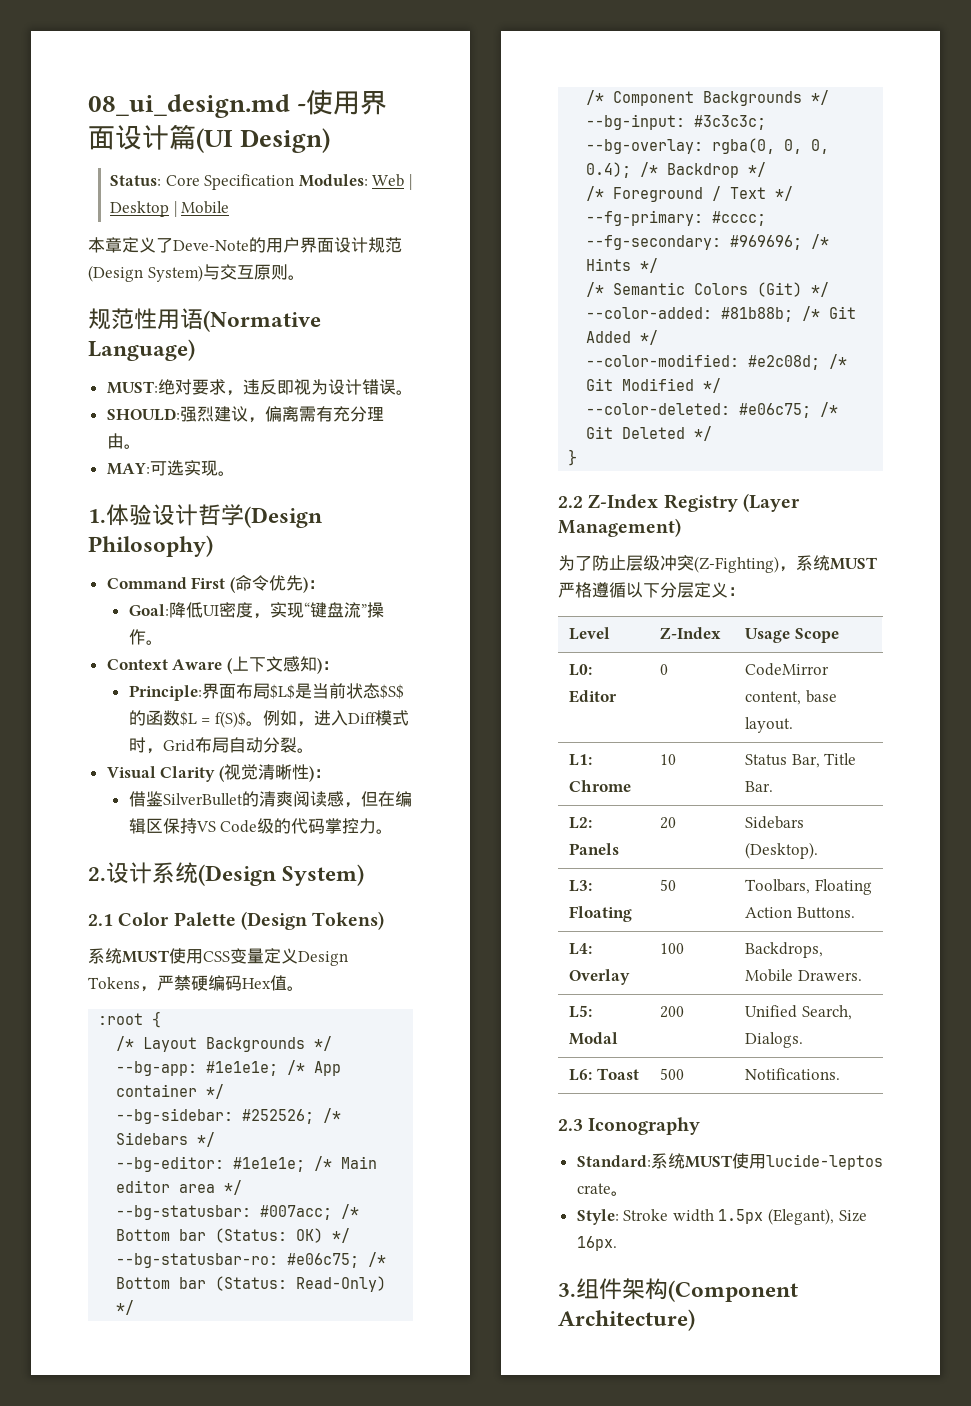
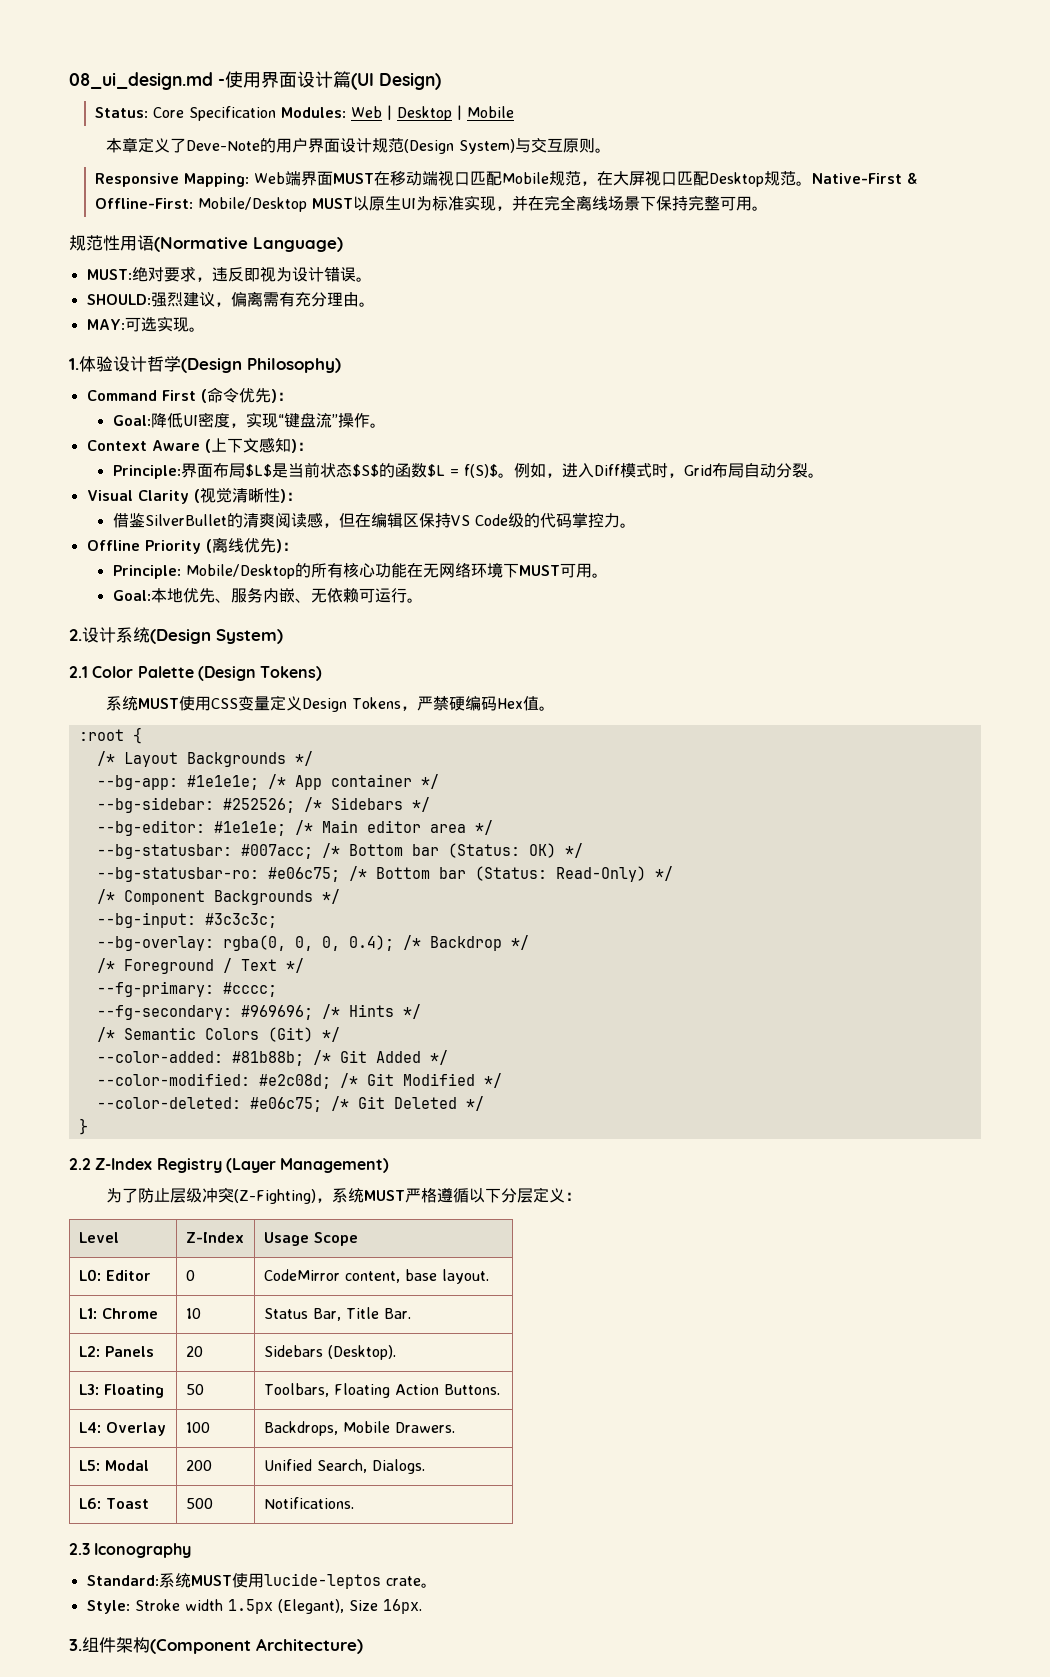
(305, 277) none -> [95,170,918,187] [95,195,769,212] // Responsive Mapping: Web端界面MUST在移动端视口匹配Mobile规范，在大屏视口匹配Desktop规范。Native-First & Offline-First: Mobile/Desktop MUST以原生UI为标准实现，并在完全离线场景下保持完整可用。
(394, 831) none -> [86,537,298,554] [112,562,608,579] [112,587,423,603] // Offline Priority (离线优先)： // Principle: Mobile/Desktop的所有核心功能在无网络环境下MUST可用。 // Goal:本地优先、服务内嵌、无依赖可运行。

